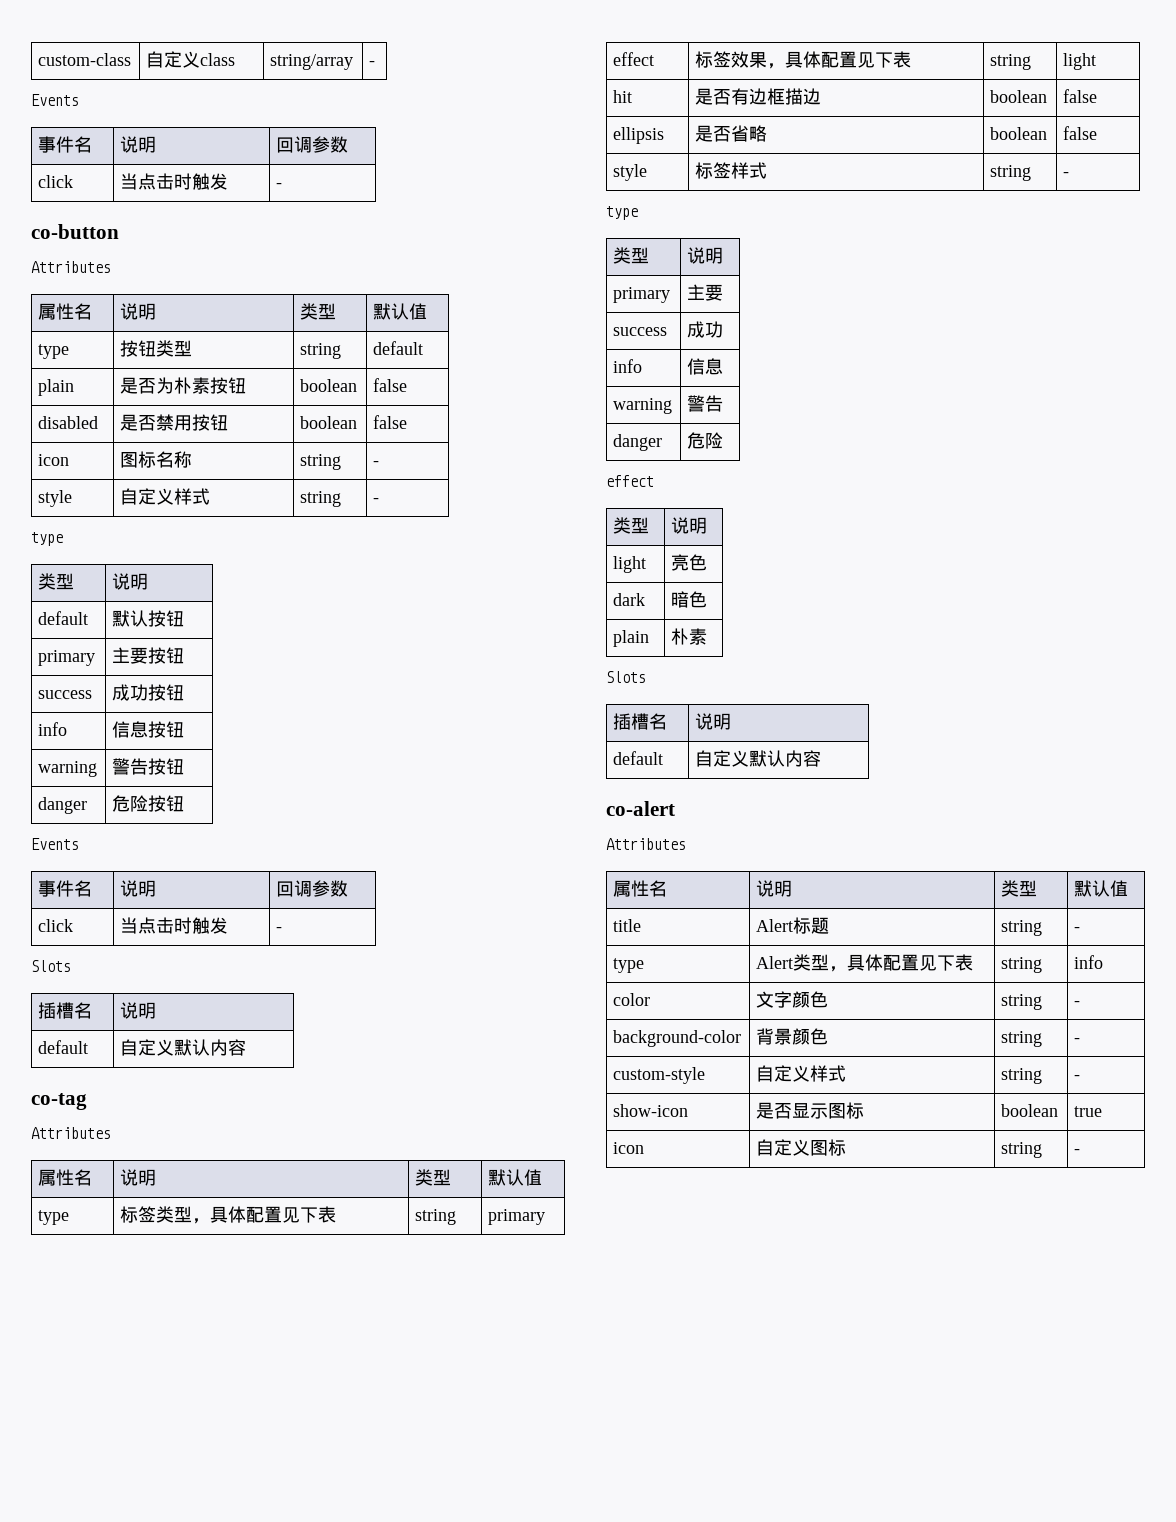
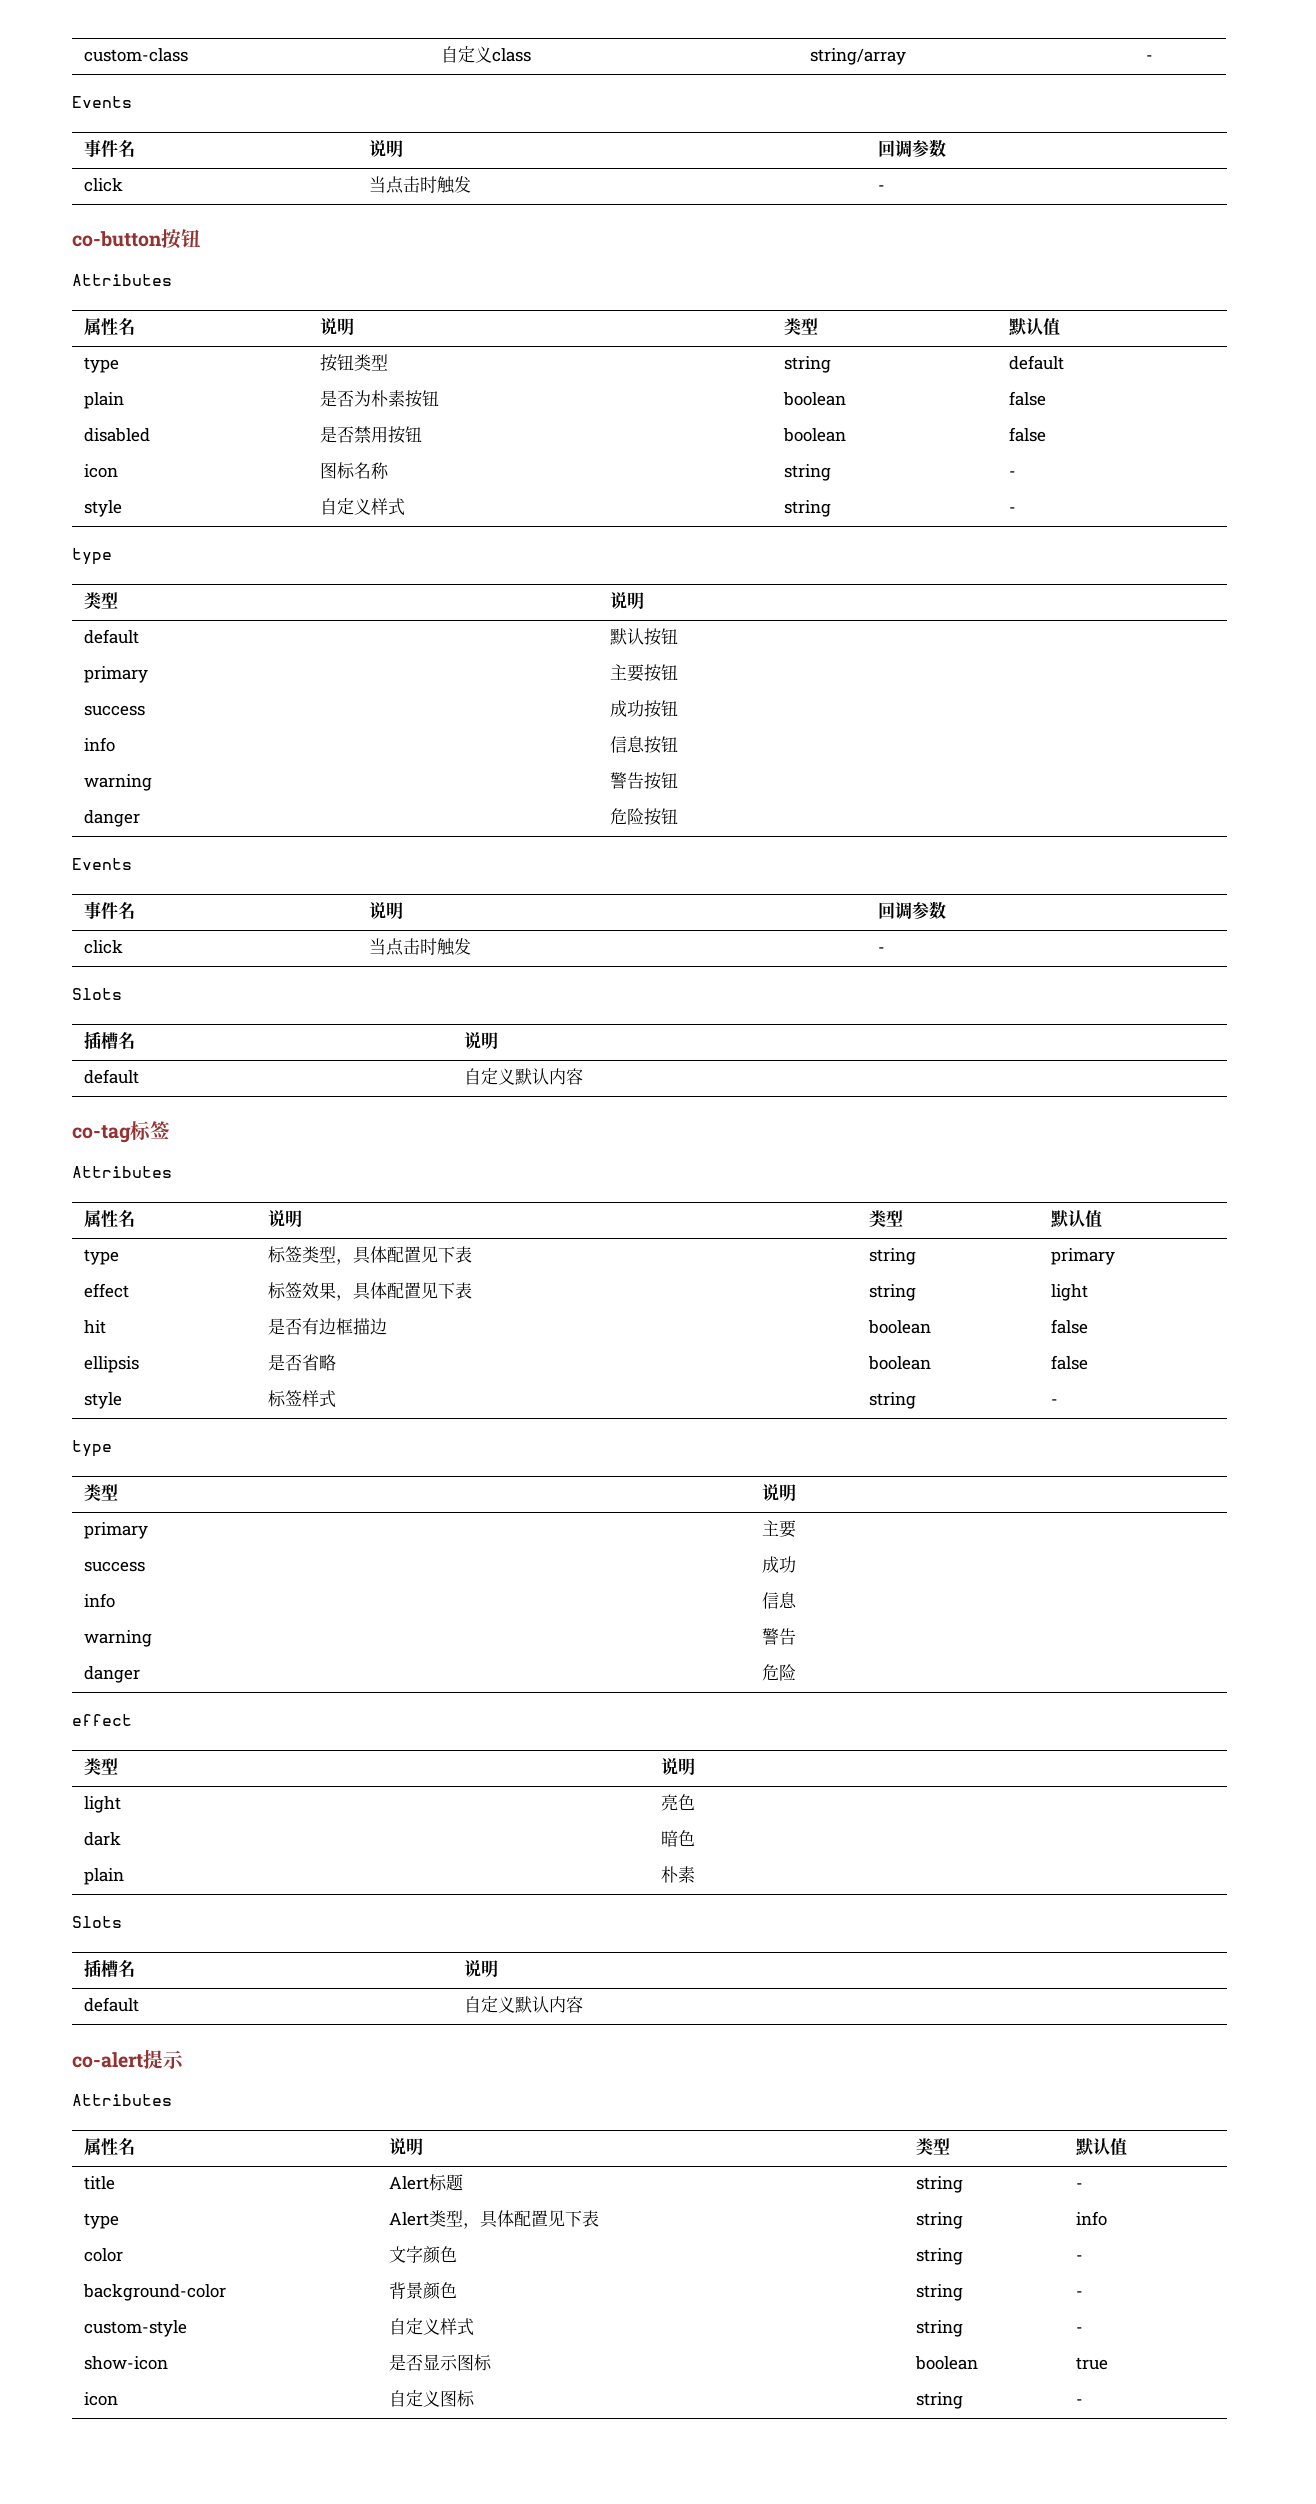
(119, 231) none -> [161,229,201,249] 按钮
(87, 1101) none -> [130,1121,170,1141] 标签
(675, 808) none -> [143,2049,184,2069] 提示

